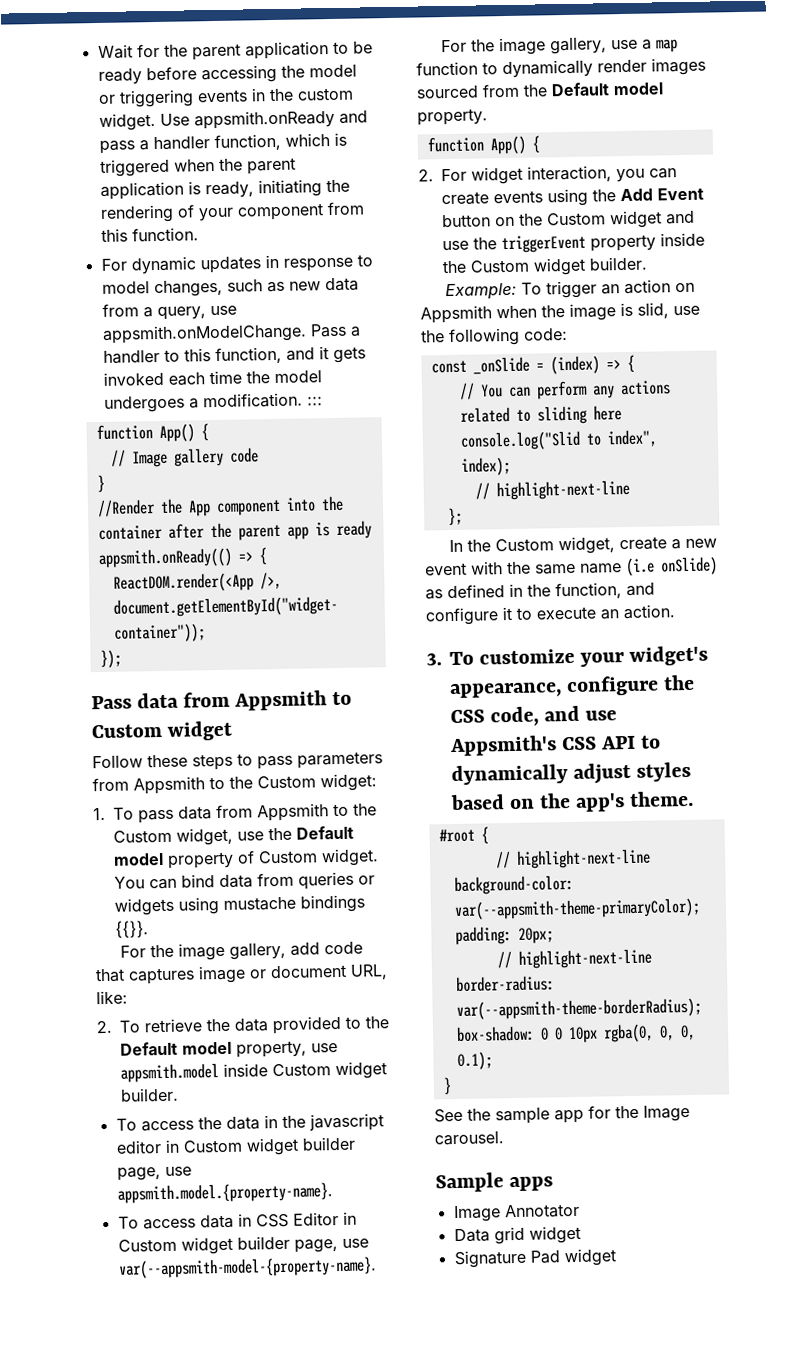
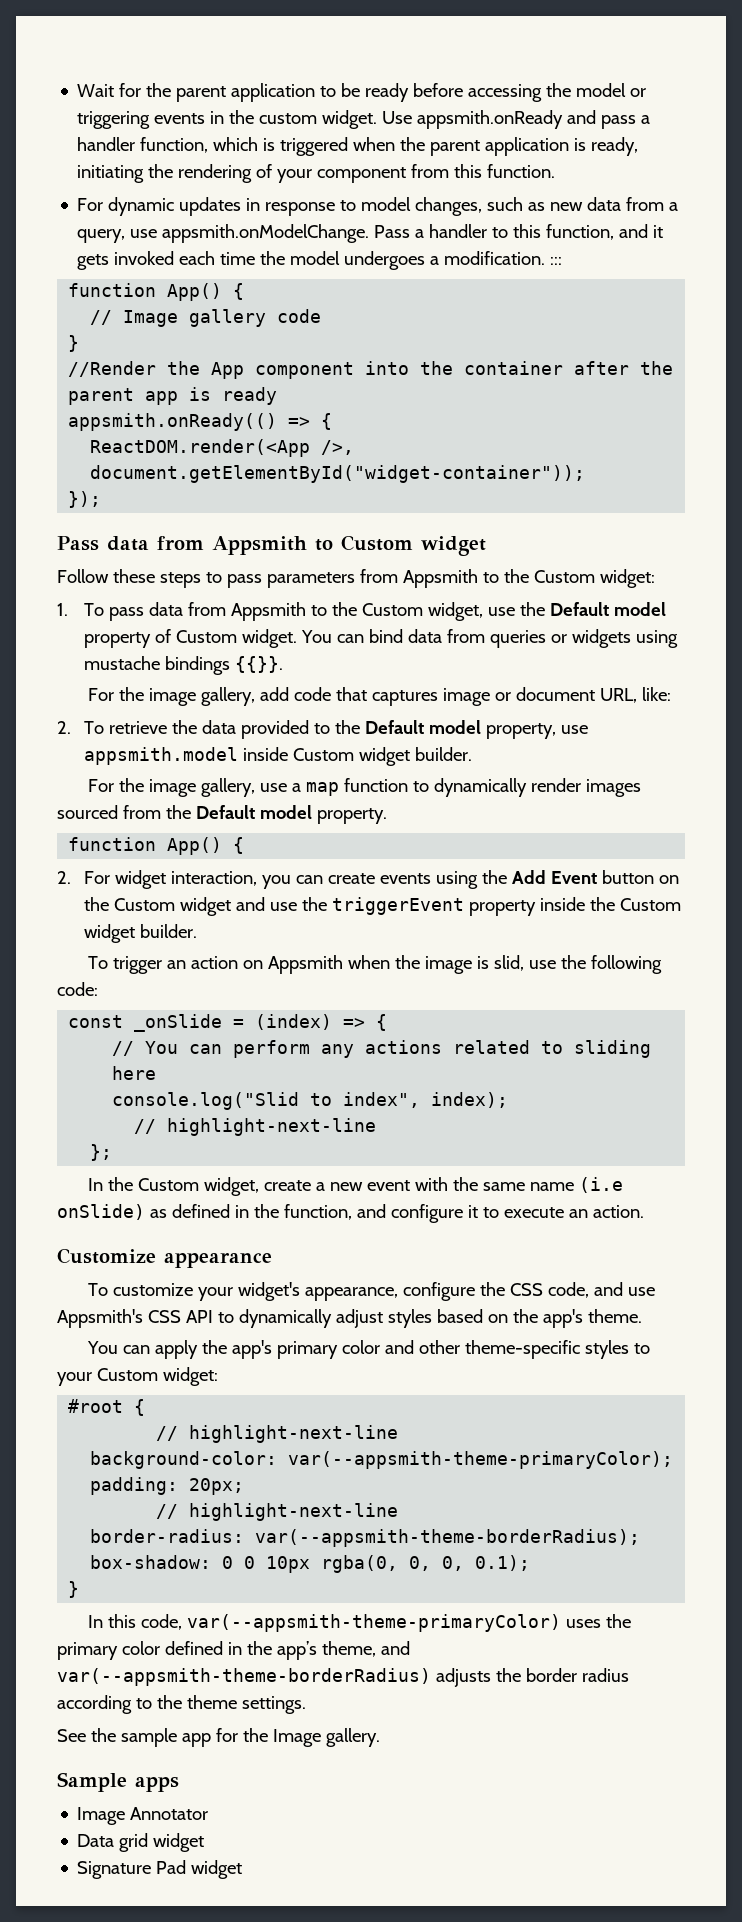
[115,1113,384,1132] [115,1136,356,1156] [116,1166,192,1181] [116,1182,333,1204] [117,1211,357,1230] [117,1235,369,1255] [117,1256,377,1279] // To access the data in the javascript editor in Custom widget builder page, use appsmith.model.{property-name}. // To access data in CSS Editor in Custom widget builder page, use var(--appsmith-model-{property-name}. -> (473, 754) none
[444,282,517,301] Example: -> (198, 931) none
[426,653,442,666] 3. -> [57,1248,272,1268] Customize appearance //
(695, 798) none -> [87,1340,650,1359] [57,1367,218,1386] // You can apply the app's primary color and other theme-specific styles to your Custom widget:
(452, 1086) none -> [88,1614,632,1632] [57,1641,410,1660] [57,1668,629,1687] [57,1695,306,1714] // In this code, var(--appsmith-theme-primaryColor) uses the primary color defined in the app’s theme, and var(--appsmith-theme-borderRadius) adjusts the border radius according to the theme settings.
[434,1131,504,1146] carousel. -> [325,1728,380,1747] gallery.

